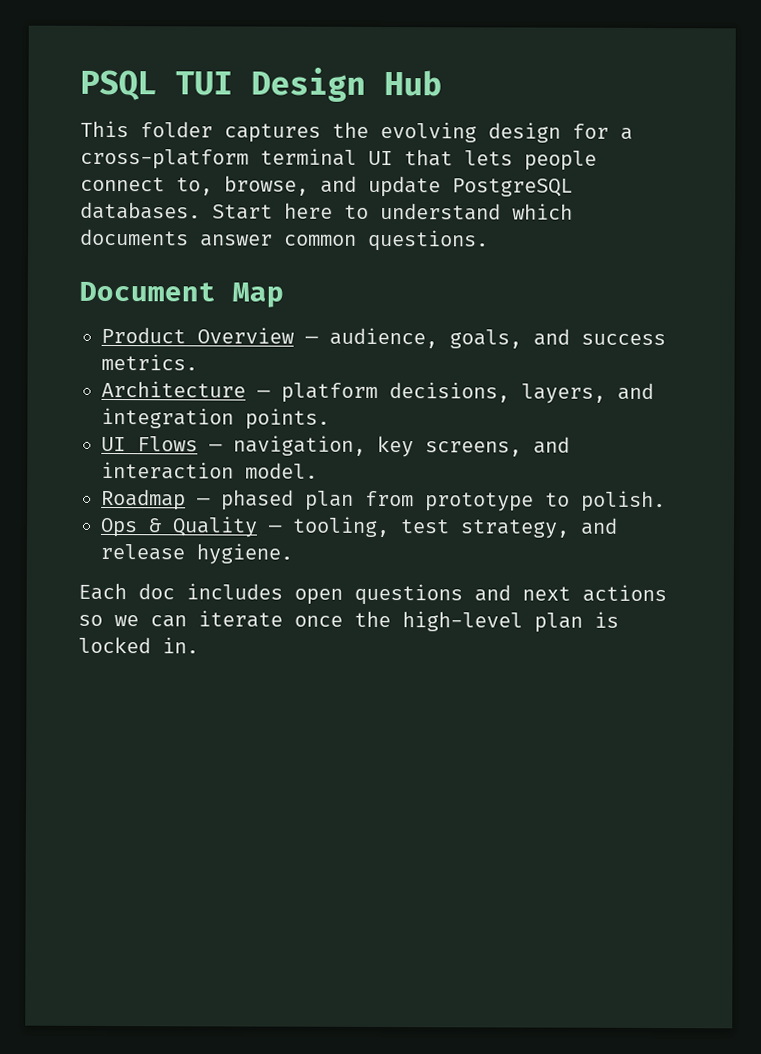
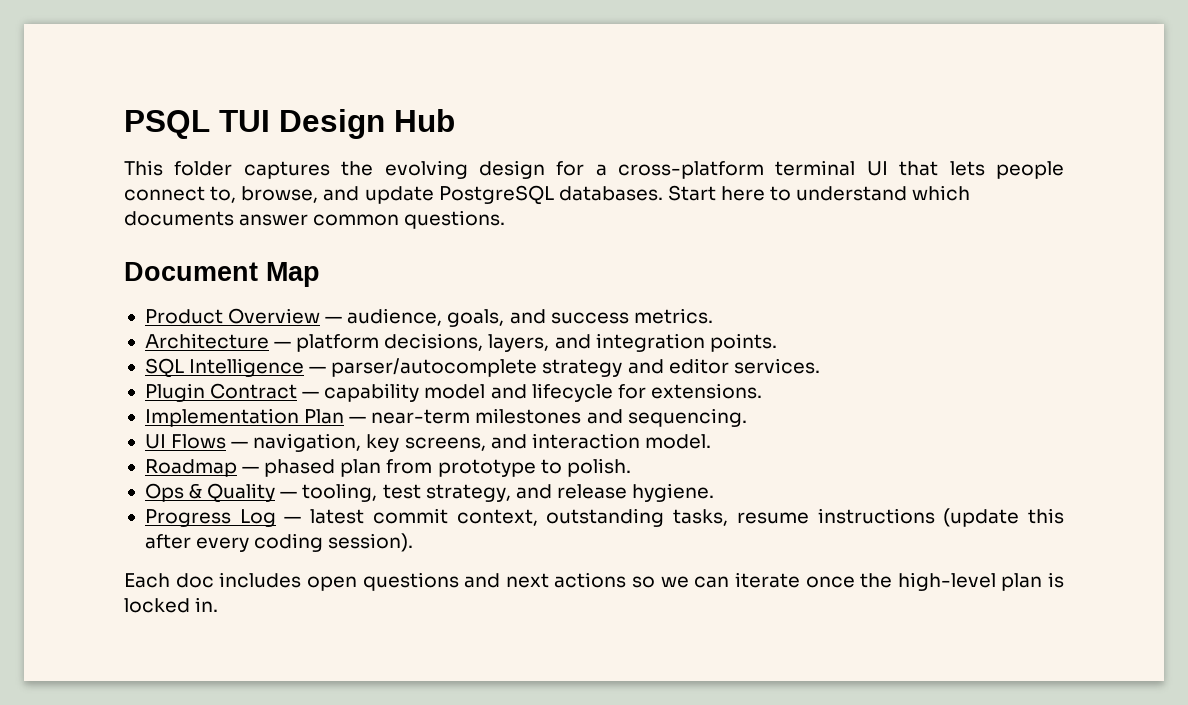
(330, 419) none -> [144,358,820,378] [144,383,762,402] [144,408,747,427] // SQL Intelligence — parser/autocomplete strategy and editor services. // Plugin Contract — capability model and lifecycle for extensions. // Implementation Plan — near-term milestones and sequencing.
(293, 554) none -> [144,508,1064,527] [144,533,414,552] // Progress Log — latest commit context, outstanding tasks, resume instructions (update this after every coding session).

